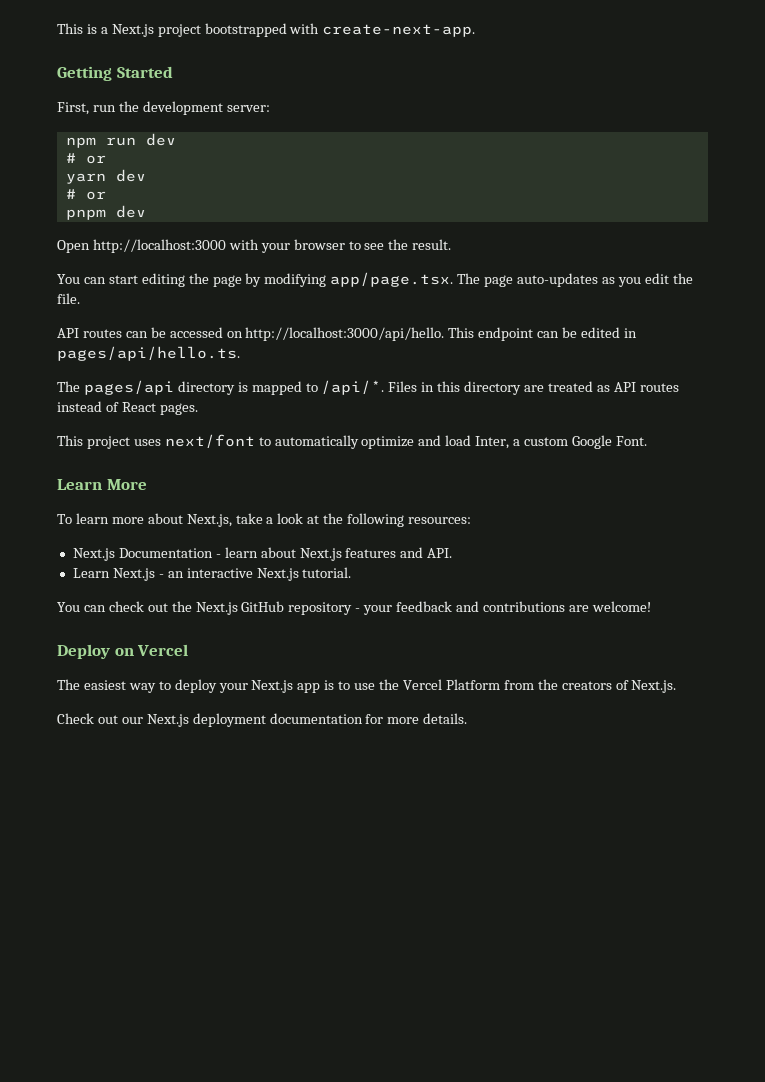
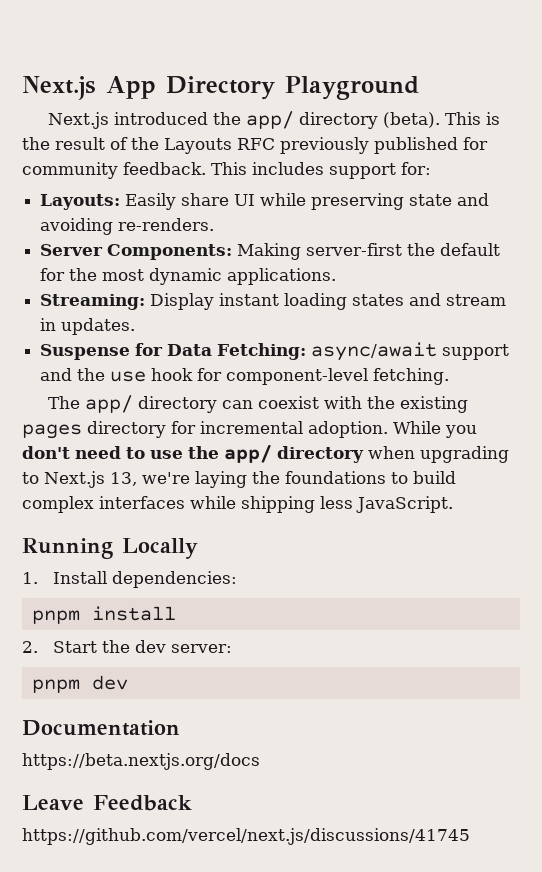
[57,23,476,37] [57,66,173,81] [57,101,270,115] [65,133,176,148] [65,153,106,164] [65,169,146,184] [65,189,106,200] [65,205,146,220] [57,239,452,253] [57,272,693,287] [57,293,80,304] [57,327,637,341] [57,346,240,361] [57,380,679,395] [57,401,198,415] [57,434,647,449] [57,479,147,490] [57,513,472,527] [72,547,453,561] [72,567,352,581] [57,601,651,615] [57,644,189,659] [57,679,677,693] [57,713,468,727] This is a Next.js project bootstrapped with create-next-app. // Getting Started // First, run the development server: // npm run dev // # or // yarn dev // # or // pnpm dev // Open http://localhost:3000 with your browser to see the result. // You can start editing the page by modifying app/page.tsx. The page auto-updates as you edit the file. // API routes can be accessed on http://localhost:3000/api/hello. This endpoint can be edited in pages/api/hello.ts. // The pages/api directory is mapped to /api/*. Files in this directory are treated as API routes instead of React pages. // This project uses next/font to automatically optimize and load Inter, a custom Google Font. // Learn More // To learn more about Next.js, take a look at the following resources: // Next.js Documentation - learn about Next.js features and API. // Learn Next.js - an interactive Next.js tutorial. // You can check out the Next.js GitHub repository - your feedback and contributions are welcome! // Deploy on Vercel // The easiest way to deploy your Next.js app is to use the Vercel Platform from the creators of Next.js. // Check out our Next.js deployment documentation for more details. -> [22,76,419,100] [48,111,501,129] [22,137,488,154] [22,162,431,179] [40,193,490,210] [40,218,215,235] [40,243,501,260] [40,268,337,285] [40,293,507,310] [40,318,136,335] [40,342,510,361] [40,368,450,385] [48,395,469,413] [22,421,477,439] [22,445,509,463] [22,471,456,488] [22,496,453,513] [22,538,198,559] [22,571,238,588] [31,606,176,624] [22,640,233,653] [31,675,128,693] [22,720,180,736] [22,753,260,770] [22,795,192,811] [22,828,470,845] Next.js App Directory Playground // Next.js introduced the app/ directory (beta). This is the result of the Layouts RFC previously published for community feedback. This includes support for: // Layouts: Easily share UI while preserving state and avoiding re-renders. // Server Components: Making server-first the default for the most dynamic applications. // Streaming: Display instant loading states and stream in updates. // Suspense for Data Fetching: async/await support and the use hook for component-level fetching. // The app/ directory can coexist with the existing pages directory for incremental adoption. While you don't need to use the app/ directory when upgrading to Next.js 13, we're laying the foundations to build complex interfaces while shipping less JavaScript. // Running Locally // 1. Install dependencies: // pnpm install // 2. Start the dev server: // pnpm dev // Documentation // https://beta.nextjs.org/docs // Leave Feedback // https://github.com/vercel/next.js/discussions/41745

